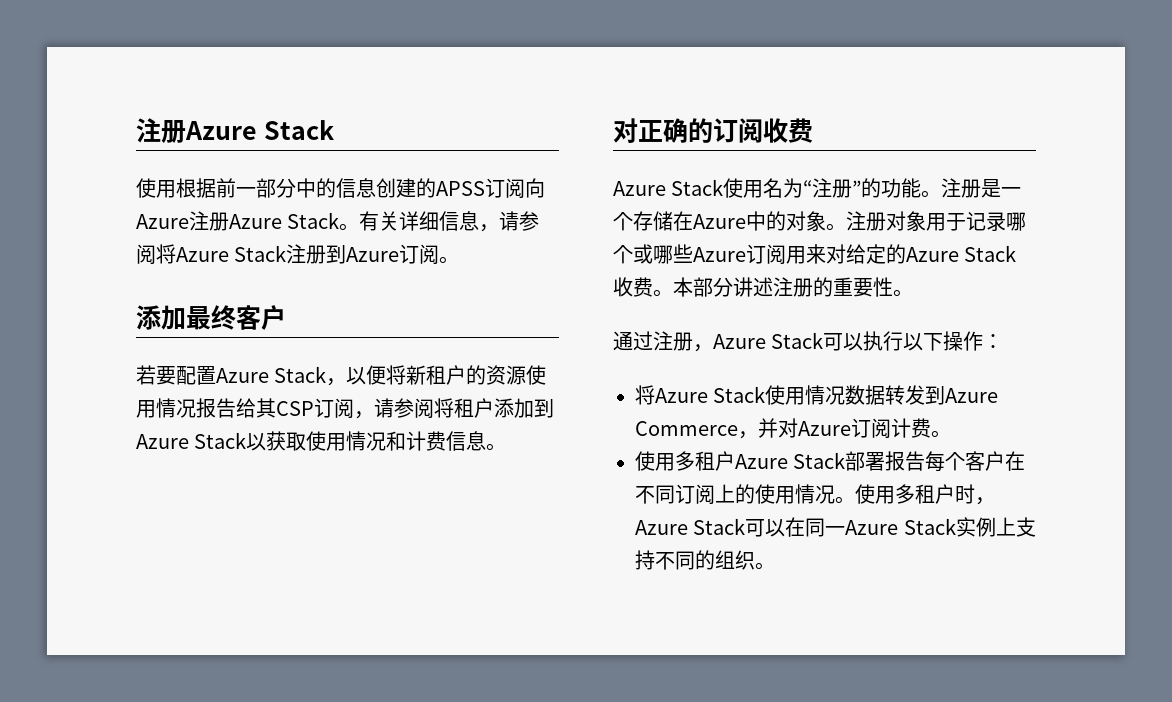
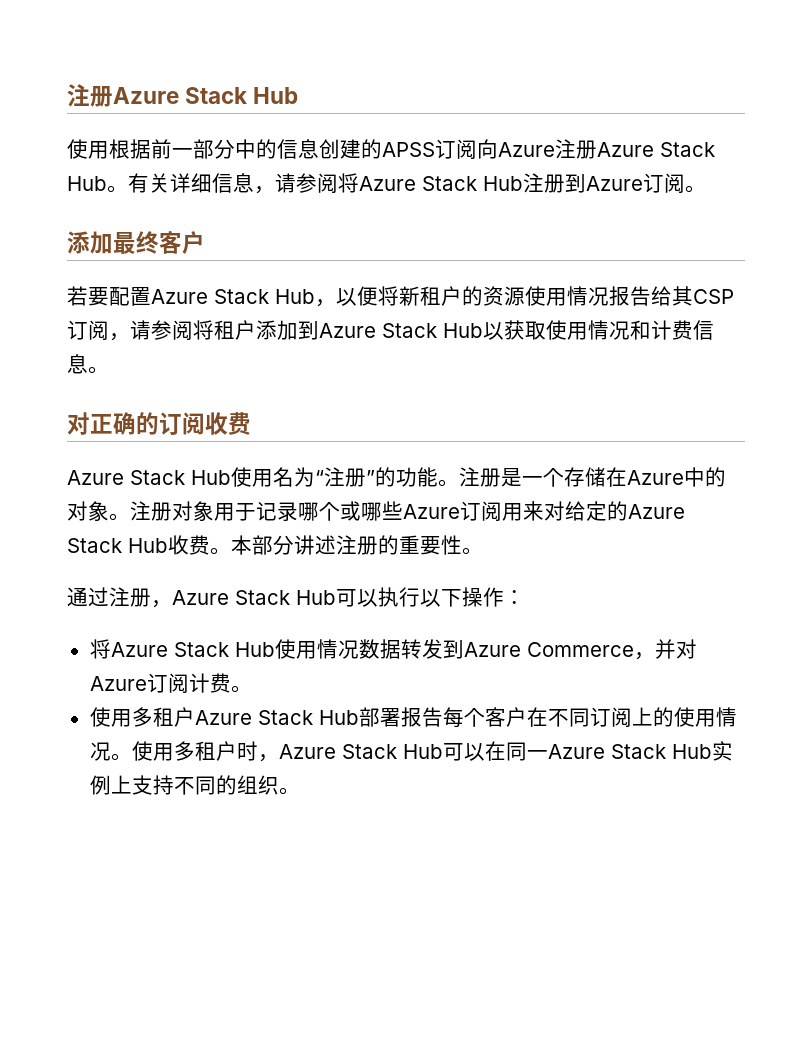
[136,118,334,143] 注册Azure Stack -> [67,84,299,107] 注册Azure Stack Hub
(340, 220) none -> [67,176,107,191] Hub
(287, 253) none -> [483,176,523,191] Hub
(327, 374) none -> [275,289,315,304] Hub
(247, 440) none -> [443,323,483,338] Hub
(724, 187) none -> [191,470,231,485] Hub
(1017, 253) none -> [128,538,168,553] Hub
(824, 340) none -> [296,590,336,605] Hub
(766, 394) none -> [234,642,275,657] Hub
(846, 460) none -> [318,710,359,725] Hub
(746, 526) none -> [402,744,443,759] Hub
(956, 526) none -> [671,744,712,759] Hub

